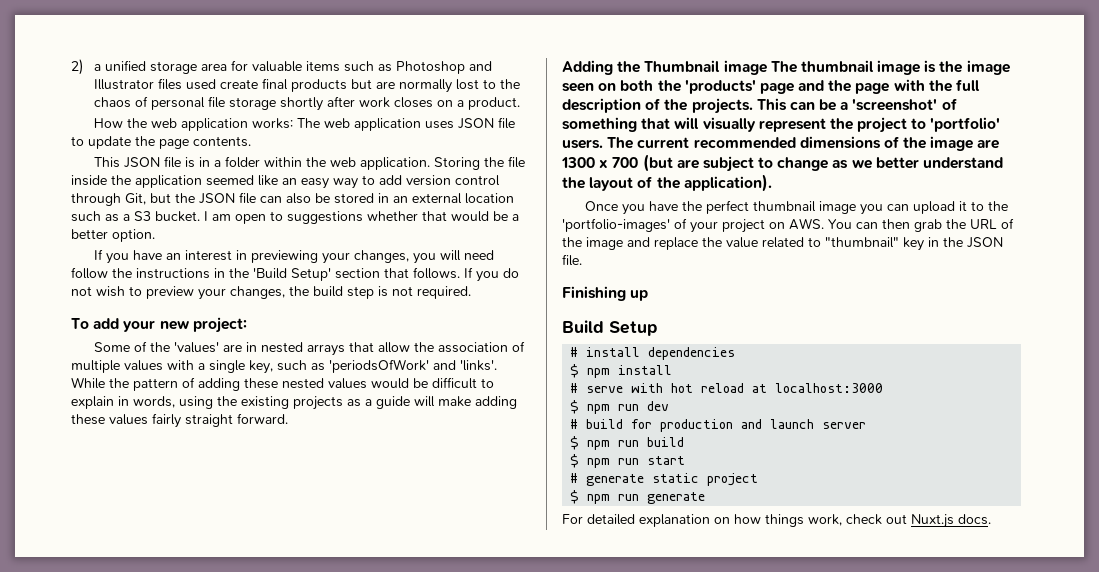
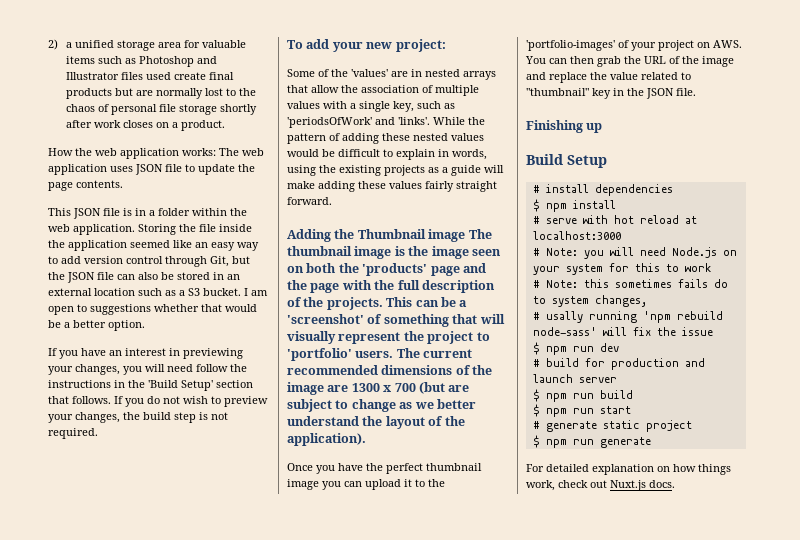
(884, 388) none -> [532,247,737,259] [532,263,711,275] [532,279,728,288] [532,295,647,307] [532,311,723,323] [532,327,713,336] // # Note: you will need Node.js on your system for this to work // # Note: this sometimes fails do to system changes, // # usally running 'npm rebuild node-sass' will fix the issue

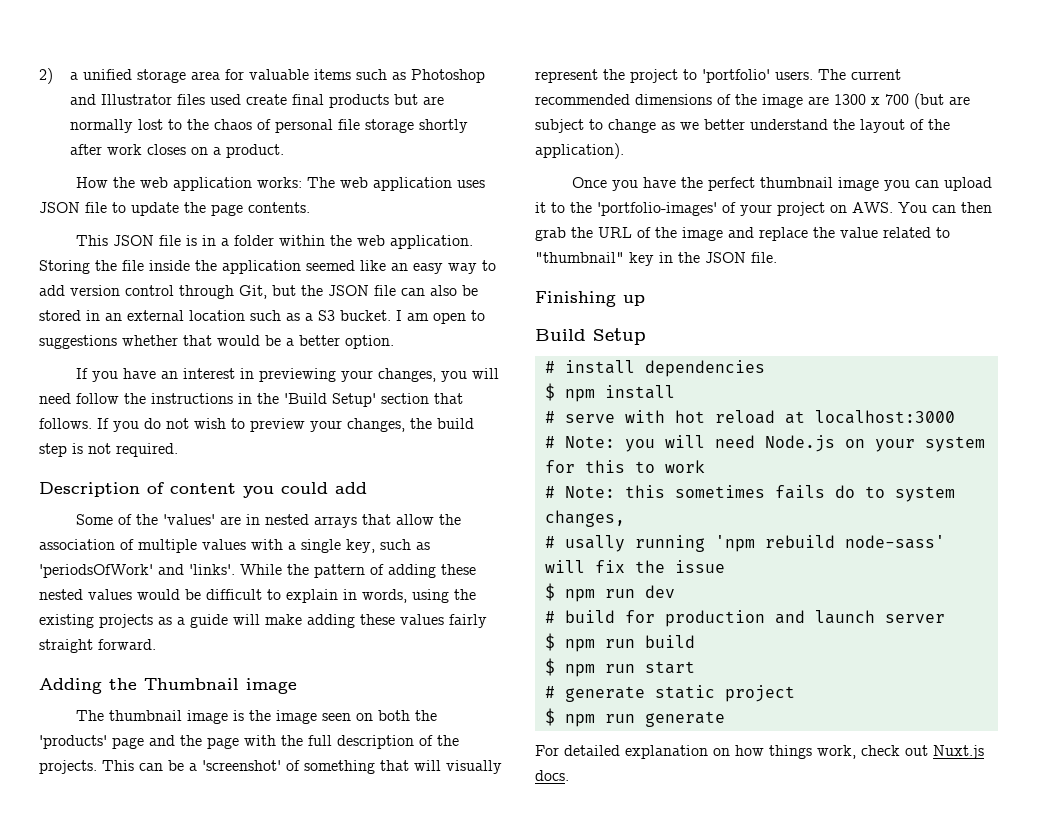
[287,39,446,52] To add your new project: -> [39,482,367,498] Description of content you could add
(466, 235) none -> (297, 686) //

